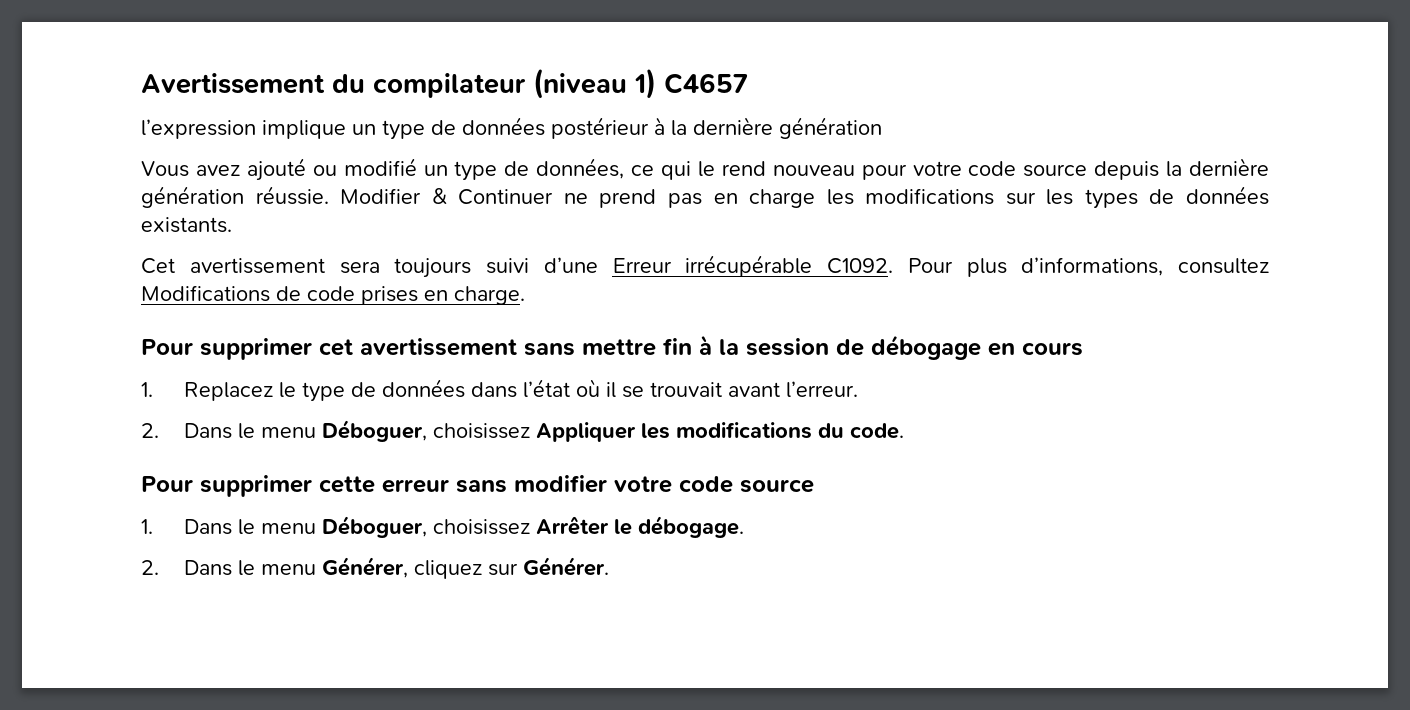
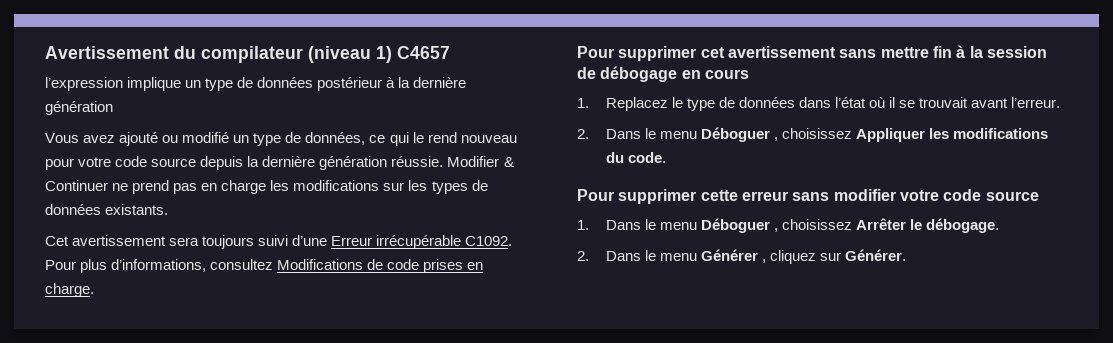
[322,420,428,442] Déboguer, -> [700,127,779,142] Déboguer ,
[322,516,428,538] Déboguer, -> [700,218,779,233] Déboguer ,
[322,557,409,578] Générer, -> [700,249,767,263] Générer ,

